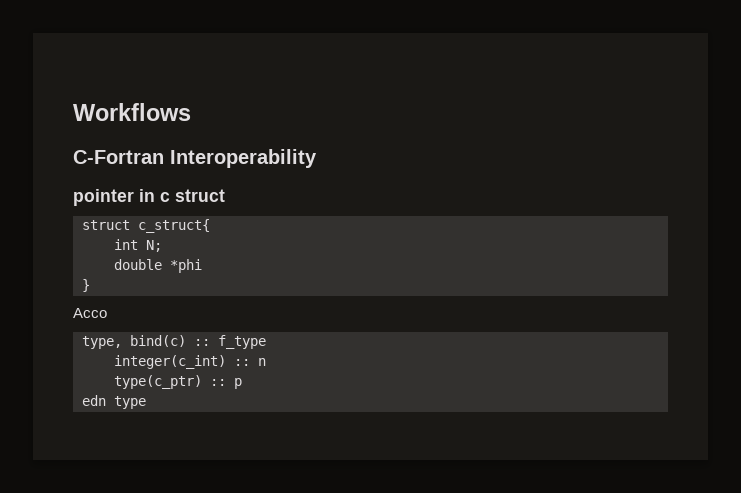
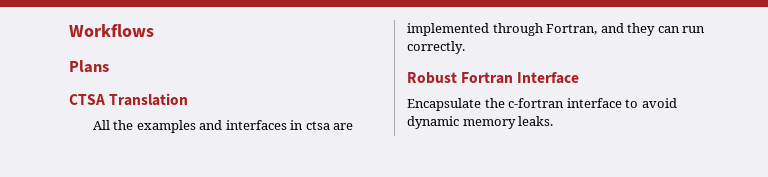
[73,149,317,168] [73,189,225,206] [82,219,210,233] [114,239,162,252] [114,259,202,273] [82,279,90,292] [73,308,107,318] [82,335,266,349] [114,355,266,369] [114,375,242,389] [82,395,146,409] C-Fortran Interoperability // pointer in c struct // struct c_struct{ // int N; // double *phi // } // Acco // type, bind(c) :: f_type // integer(c_int) :: n // type(c_ptr) :: p // edn type -> [69,60,109,73] [69,93,189,106] [92,120,354,133] [407,23,706,36] [407,41,465,54] [407,72,580,84] [407,98,677,111] [407,116,554,129] Plans // CTSA Translation // All the examples and interfaces in ctsa are implemented through Fortran, and they can run correctly. // Robust Fortran Interface // Encapsulate the c-fortran interface to avoid dynamic memory leaks.

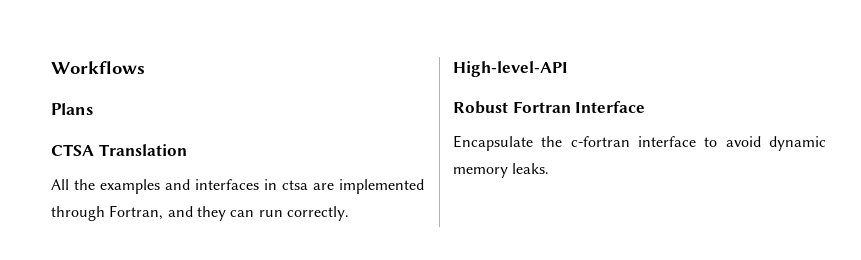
(465, 47) none -> [453,61,568,77] // High-level-API

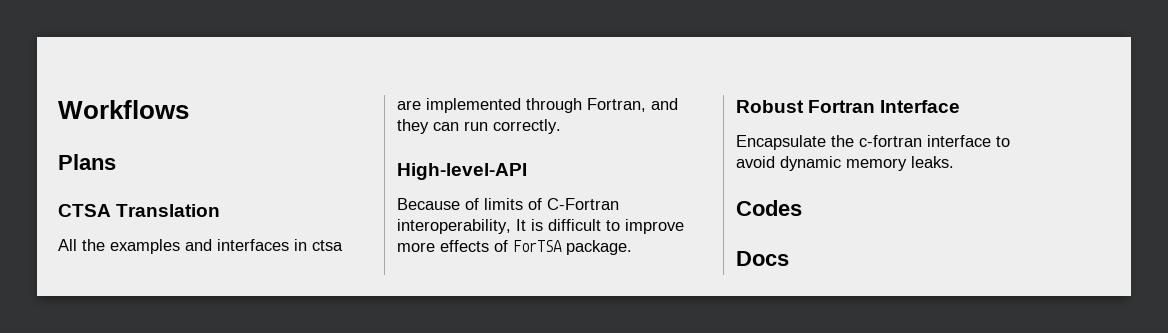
(568, 69) none -> [397,198,619,210] [397,219,684,234] [397,240,632,255] // Because of limits of C-Fortran interoperability, It is difficult to improve more effects of ForTSA package.
(550, 168) none -> [736,200,802,216] [736,251,789,266] // Codes // Docs

